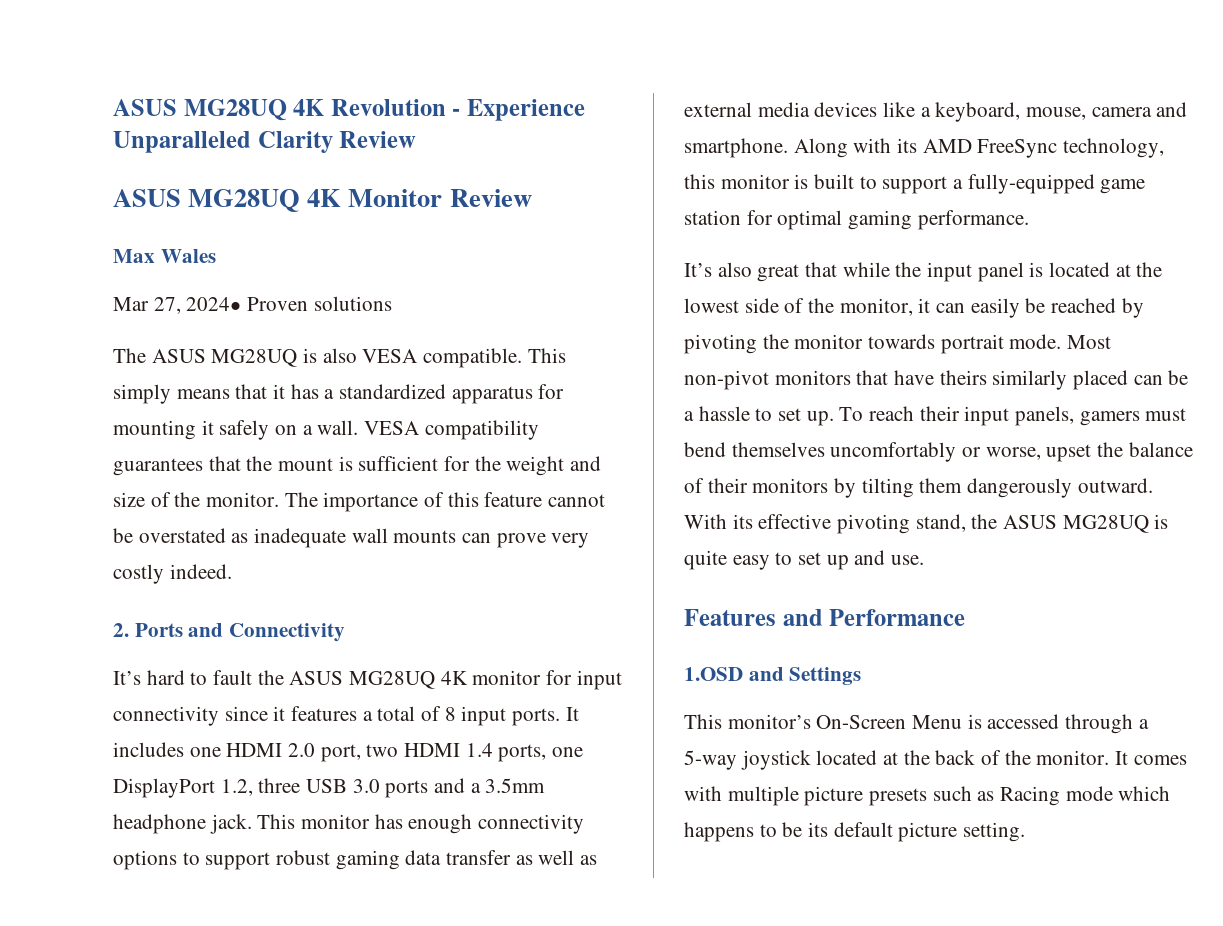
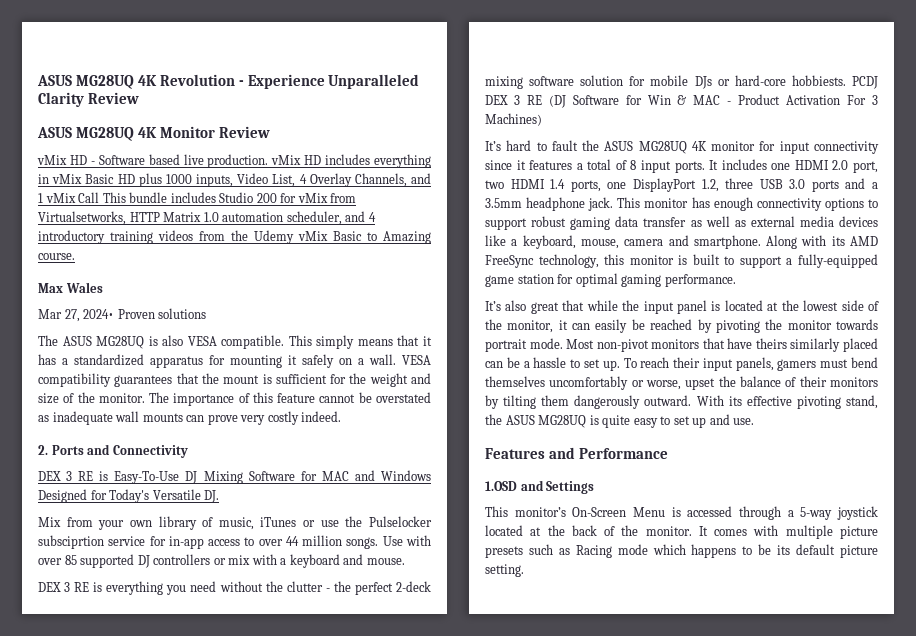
(532, 198) none -> [37,154,431,168] [38,173,432,187] [38,192,357,203] [38,211,376,225] [38,230,431,244] [38,253,75,260] // vMix HD - Software based live production. vMix HD includes everything in vMix Basic HD plus 1000 inputs, Video List, 4 Overlay Channels, and 1 vMix Call This bundle includes Studio 200 for vMix from Virtualsetworks, HTTP Matrix 1.0 automation scheduler, and 4 introductory training videos from the Udemy vMix Basic to Amazing course.
(346, 632) none -> [38,470,431,484] [38,489,220,503] [38,516,432,530] [38,535,431,549] [38,554,405,568] [38,581,431,595] [485,75,878,89] [485,94,878,108] [485,113,542,126] // DEX 3 RE is Easy-To-Use DJ Mixing Software for MAC and Windows Designed for Today's Versatile DJ. // Mix from your own library of music, iTunes or use the Pulselocker subsciprtion service for in-app access to over 44 million songs. Use with over 85 supported DJ controllers or mix with a keyboard and mouse. // DEX 3 RE is everything you need without the clutter - the perfect 2-deck mixing software solution for mobile DJs or hard-core hobbiests. PCDJ DEX 3 RE (DJ Software for Win & MAC - Product Activation For 3 Machines)

